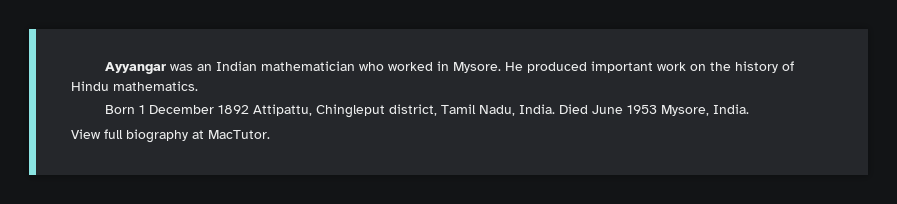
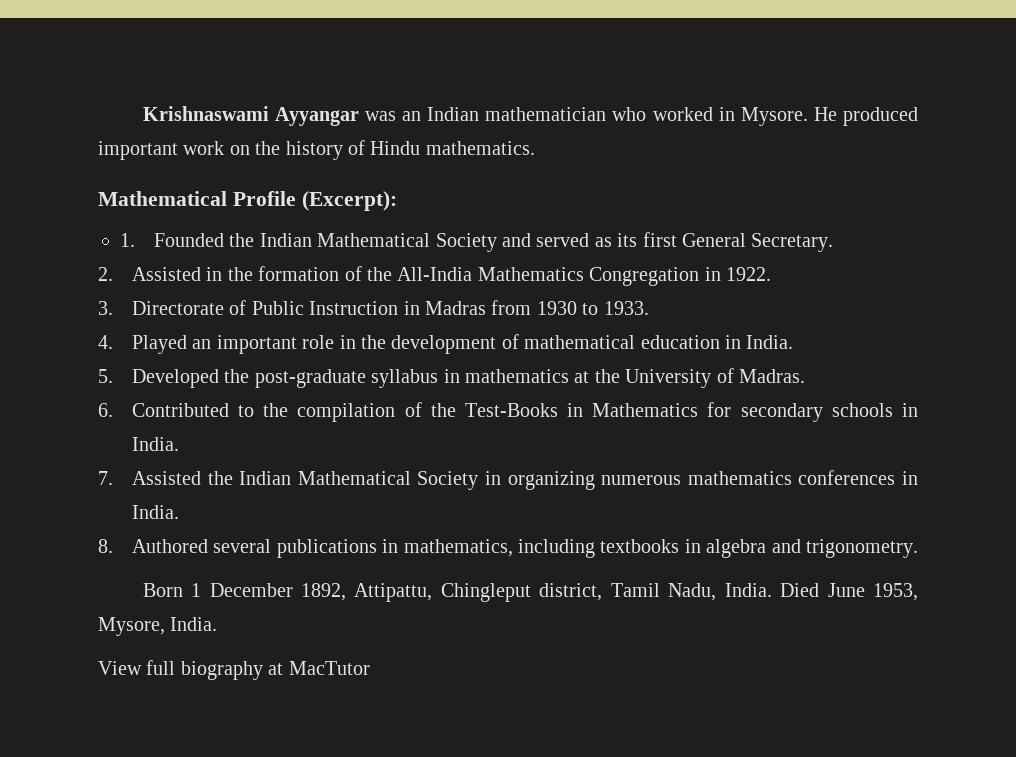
(105, 68) none -> [142,106,269,121] Krishnaswami
(198, 86) none -> [98,191,397,211] [120,232,834,252] [98,266,771,286] [98,300,649,315] [98,334,794,354] [98,368,805,388] [98,402,918,422] [131,437,179,451] [98,470,919,490] [131,505,179,519] [98,539,918,558] // Mathematical Profile (Excerpt): // 1. Founded the Indian Mathematical Society and served as its first General Secretary. // 2. Assisted in the formation of the All-India Mathematics Congregation in 1922. // 3. Directorate of Public Instruction in Madras from 1930 to 1933. // 4. Played an important role in the development of mathematical education in India. // 5. Developed the post-graduate syllabus in mathematics at the University of Madras. // 6. Contributed to the compilation of the Test-Books in Mathematics for secondary schools in India. // 7. Assisted the Indian Mathematical Society in organizing numerous mathematics conferences in India. // 8. Authored several publications in mathematics, including textbooks in algebra and trigonometry.
[218,105,250,114] 1892 -> [301,583,347,601] 1892,
[627,105,658,114] 1953 -> [873,583,918,601] 1953,
[208,130,270,139] MacTutor. -> [288,661,370,675] MacTutor

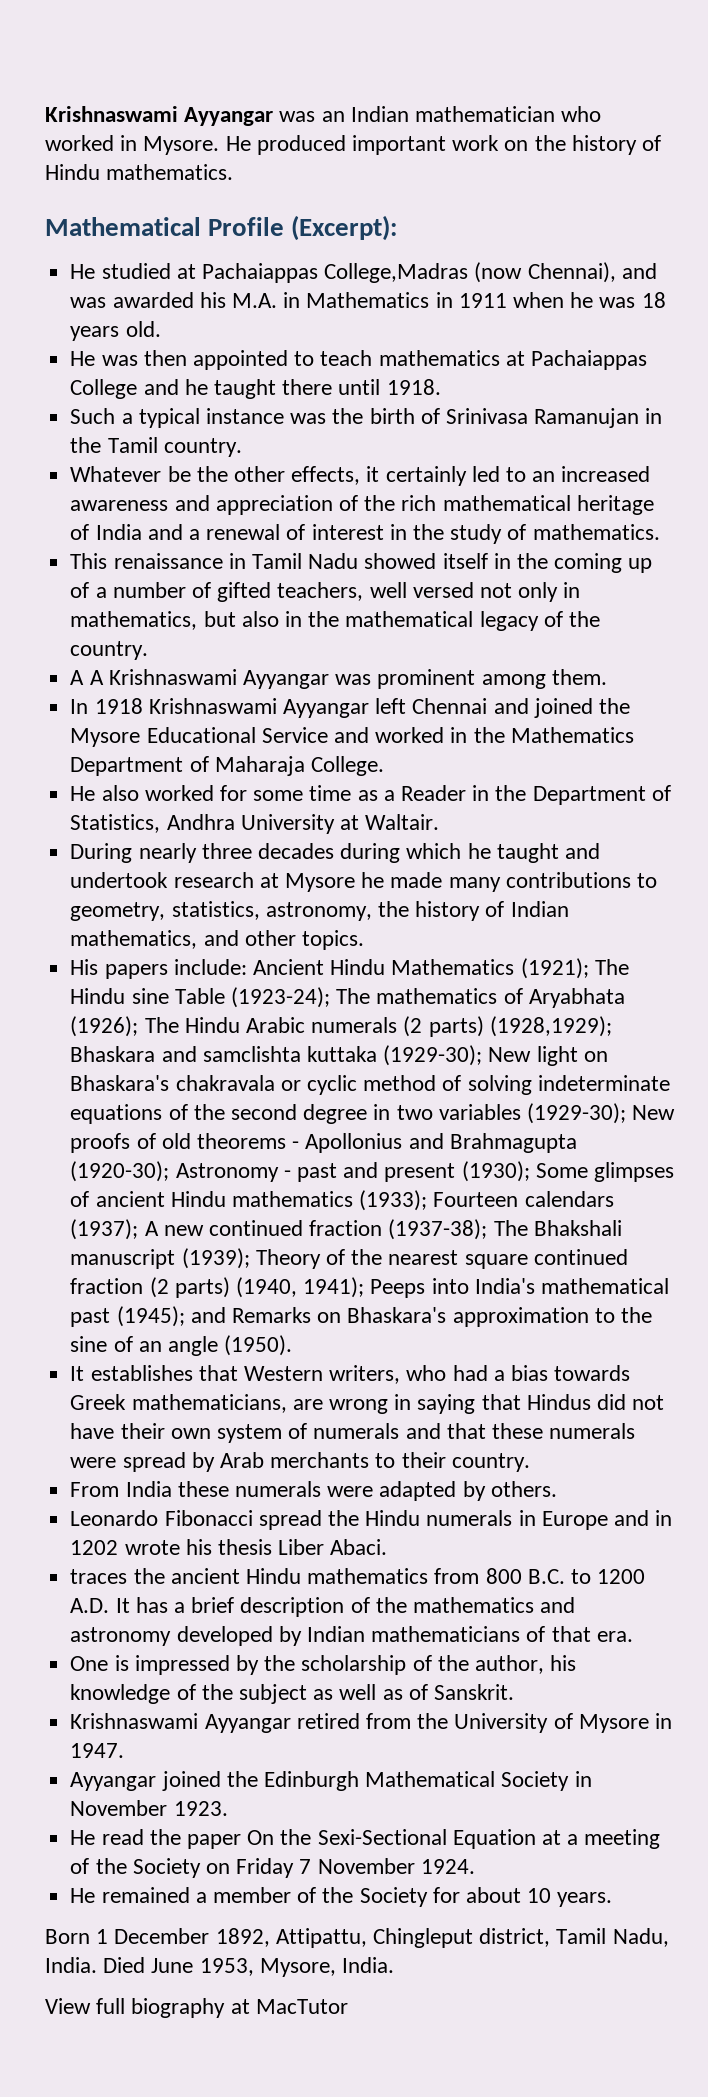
[120,232,834,252] [98,266,771,286] [98,300,649,315] [98,334,794,354] [98,368,805,388] [98,402,918,422] [131,437,179,451] [98,470,919,490] [131,505,179,519] [98,539,918,558] 1. Founded the Indian Mathematical Society and served as its first General Secretary. // 2. Assisted in the formation of the All-India Mathematics Congregation in 1922. // 3. Directorate of Public Instruction in Madras from 1930 to 1933. // 4. Played an important role in the development of mathematical education in India. // 5. Developed the post-graduate syllabus in mathematics at the University of Madras. // 6. Contributed to the compilation of the Test-Books in Mathematics for secondary schools in India. // 7. Assisted the Indian Mathematical Society in organizing numerous mathematics conferences in India. // 8. Authored several publications in mathematics, including textbooks in algebra and trigonometry. -> [70,262,657,283] [70,292,666,308] [70,321,161,341] [70,350,647,370] [70,379,441,399] [70,408,663,428] [70,437,242,457] [70,466,651,486] [70,495,654,515] [70,524,660,544] [70,553,653,573] [70,582,581,602] [70,611,600,631] [70,641,149,660] [70,669,607,689] [70,698,630,718] [70,727,634,747] [70,756,384,776] [70,785,671,805] [70,814,440,834] [70,843,600,863] [70,872,657,892] [70,901,569,921] [70,930,364,950] [70,958,629,979] [70,987,625,1008] [70,1016,612,1037] [70,1045,608,1066] [70,1075,670,1095] [70,1103,676,1124] [70,1133,577,1153] [70,1161,674,1182] [70,1190,614,1211] [70,1219,622,1240] [70,1248,628,1269] [70,1277,669,1298] [70,1306,652,1327] [70,1335,293,1356] [70,1365,631,1384] [70,1394,665,1414] [70,1423,636,1443] [70,1452,530,1472] [70,1481,557,1501] [70,1510,673,1530] [70,1539,388,1555] [70,1568,646,1584] [70,1597,576,1617] [70,1626,633,1646] [70,1655,577,1675] [70,1684,514,1704] [70,1713,672,1733] [70,1743,125,1758] [70,1771,592,1791] [70,1800,228,1816] [70,1829,661,1849] [70,1858,475,1878] [70,1887,613,1907] He studied at Pachaiappas College,Madras (now Chennai), and was awarded his M.A. in Mathematics in 1911 when he was 18 years old. // He was then appointed to teach mathematics at Pachaiappas College and he taught there until 1918. // Such a typical instance was the birth of Srinivasa Ramanujan in the Tamil country. // Whatever be the other effects, it certainly led to an increased awareness and appreciation of the rich mathematical heritage of India and a renewal of interest in the study of mathematics. // This renaissance in Tamil Nadu showed itself in the coming up of a number of gifted teachers, well versed not only in mathematics, but also in the mathematical legacy of the country. // A A Krishnaswami Ayyangar was prominent among them. // In 1918 Krishnaswami Ayyangar left Chennai and joined the Mysore Educational Service and worked in the Mathematics Department of Maharaja College. // He also worked for some time as a Reader in the Department of Statistics, Andhra University at Waltair. // During nearly three decades during which he taught and undertook research at Mysore he made many contributions to geometry, statistics, astronomy, the history of Indian mathematics, and other topics. // His papers include: Ancient Hindu Mathematics (1921); The Hindu sine Table (1923-24); The mathematics of Aryabhata (1926); The Hindu Arabic numerals (2 parts) (1928,1929); Bhaskara and samclishta kuttaka (1929-30); New light on Bhaskara's chakravala or cyclic method of solving indeterminate equations of the second degree in two variables (1929-30); New proofs of old theorems - Apollonius and Brahmagupta (1920-30); Astronomy - past and present (1930); Some glimpses of ancient Hindu mathematics (1933); Fourteen calendars (1937); A new continued fraction (1937-38); The Bhakshali manuscript (1939); Theory of the nearest square continued fraction (2 parts) (1940, 1941); Peeps into India's mathematical past (1945); and Remarks on Bhaskara's approximation to the sine of an angle (1950). // It establishes that Western writers, who had a bias towards Greek mathematicians, are wrong in saying that Hindus did not have their own system of numerals and that these numerals were spread by Arab merchants to their country. // From India these numerals were adapted by others. // Leonardo Fibonacci spread the Hindu numerals in Europe and in 1202 wrote his thesis Liber Abaci. // traces the ancient Hindu mathematics from 800 B.C. to 1200 A.D. It has a brief description of the mathematics and astronomy developed by Indian mathematicians of that era. // One is impressed by the scholarship of the author, his knowledge of the subject as well as of Sanskrit. // Krishnaswami Ayyangar retired from the University of Mysore in 1947. // Ayyangar joined the Edinburgh Mathematical Society in November 1923. // He read the paper On the Sexi-Sectional Equation at a meeting of the Society on Friday 7 November 1924. // He remained a member of the Society for about 10 years.

